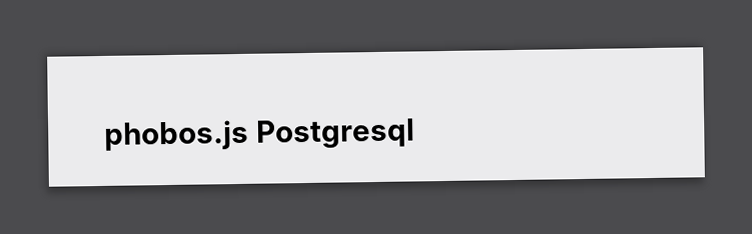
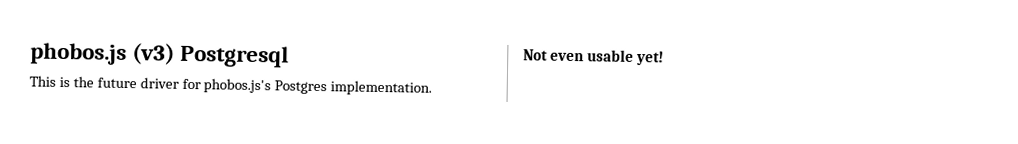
(249, 135) none -> [132,43,176,65] (v3)
(415, 134) none -> [29,75,433,96] [523,49,664,66] // This is the future driver for phobos.js's Postgres implementation. // Not even usable yet!

